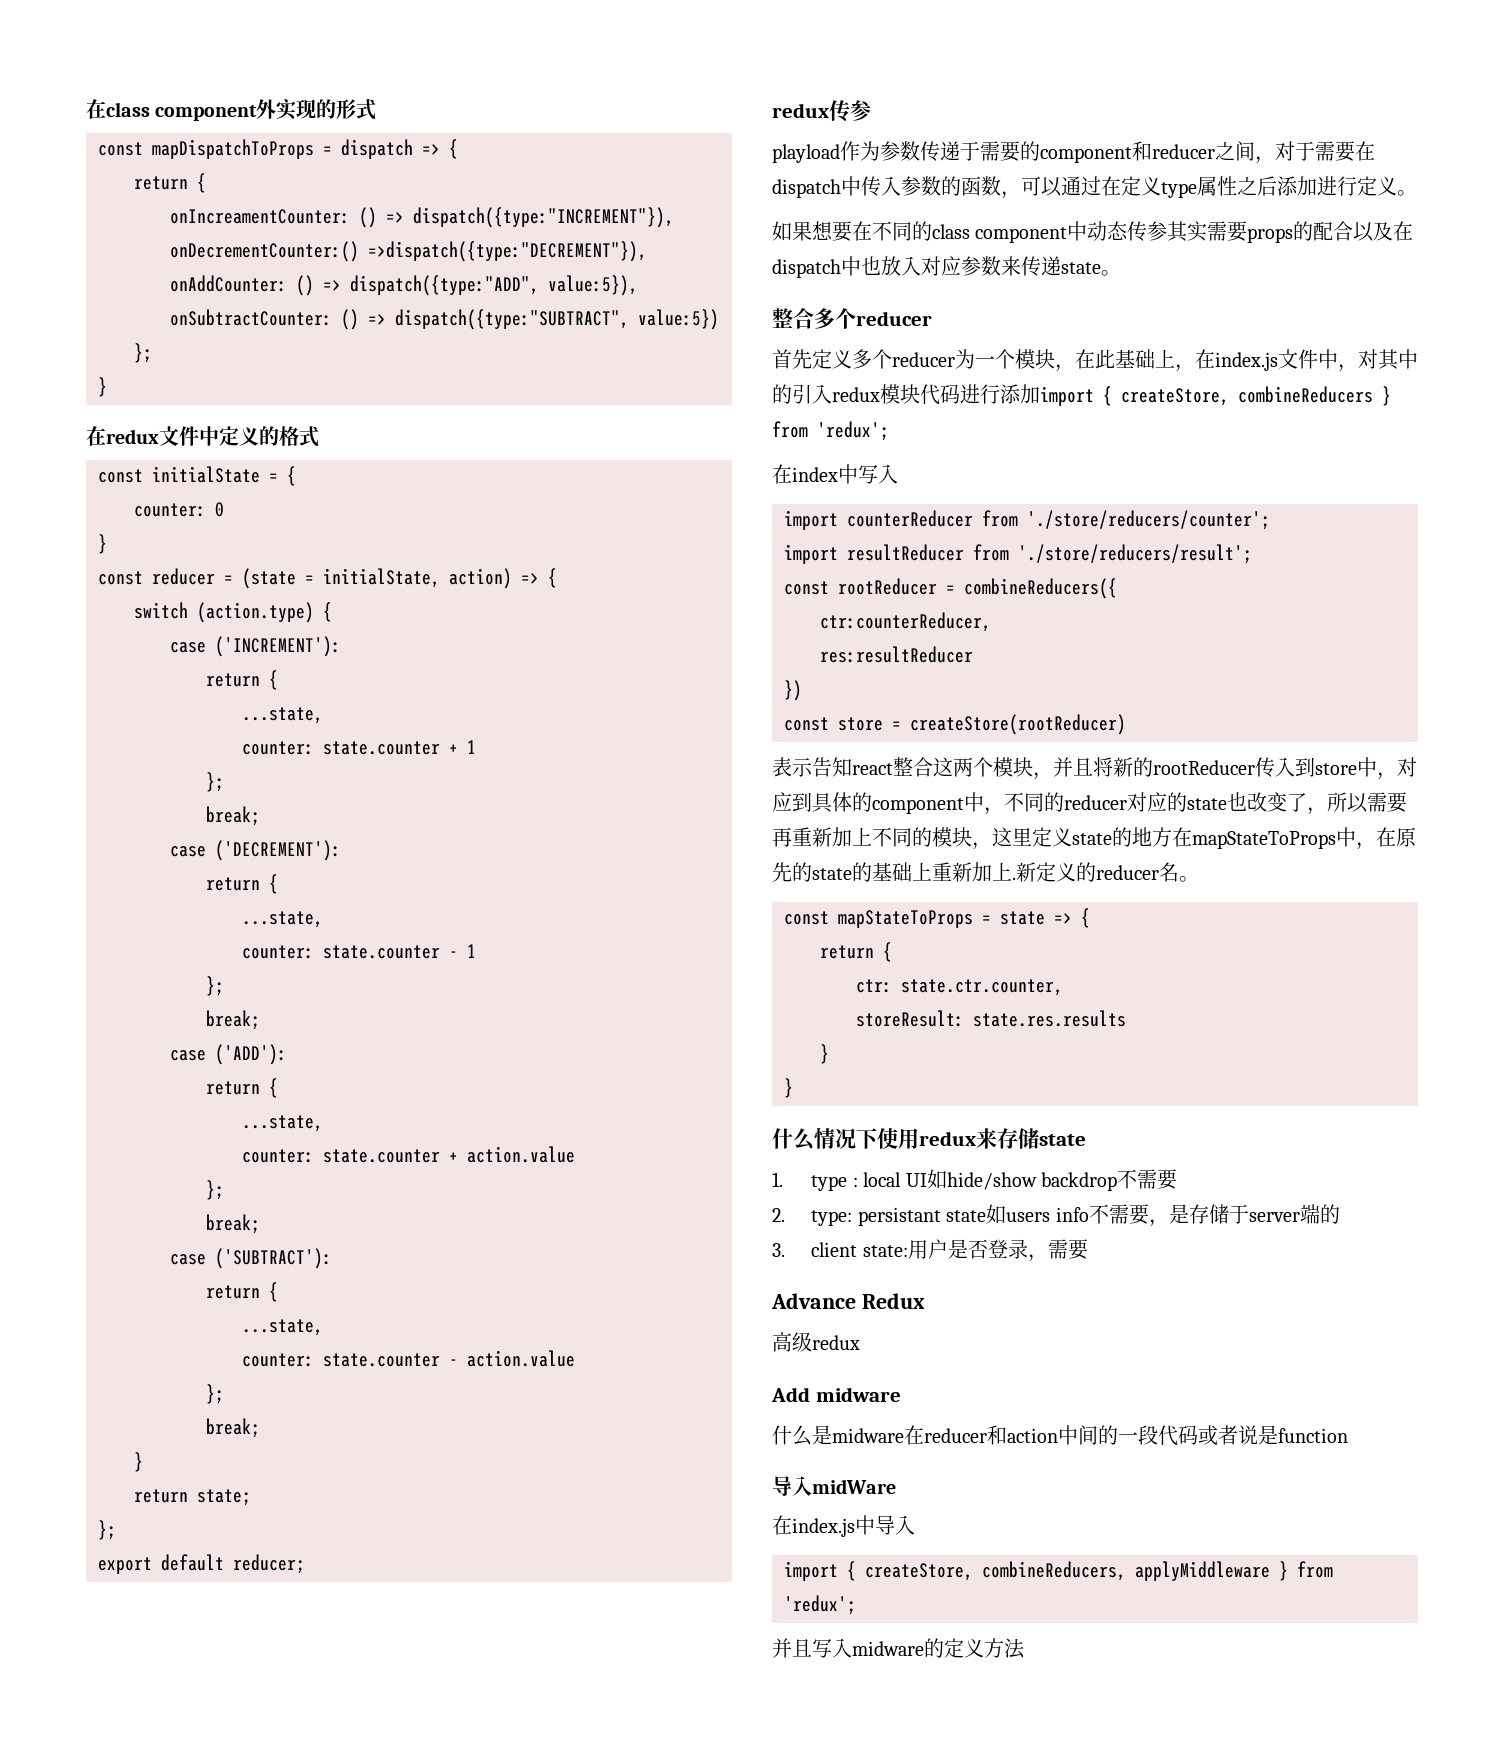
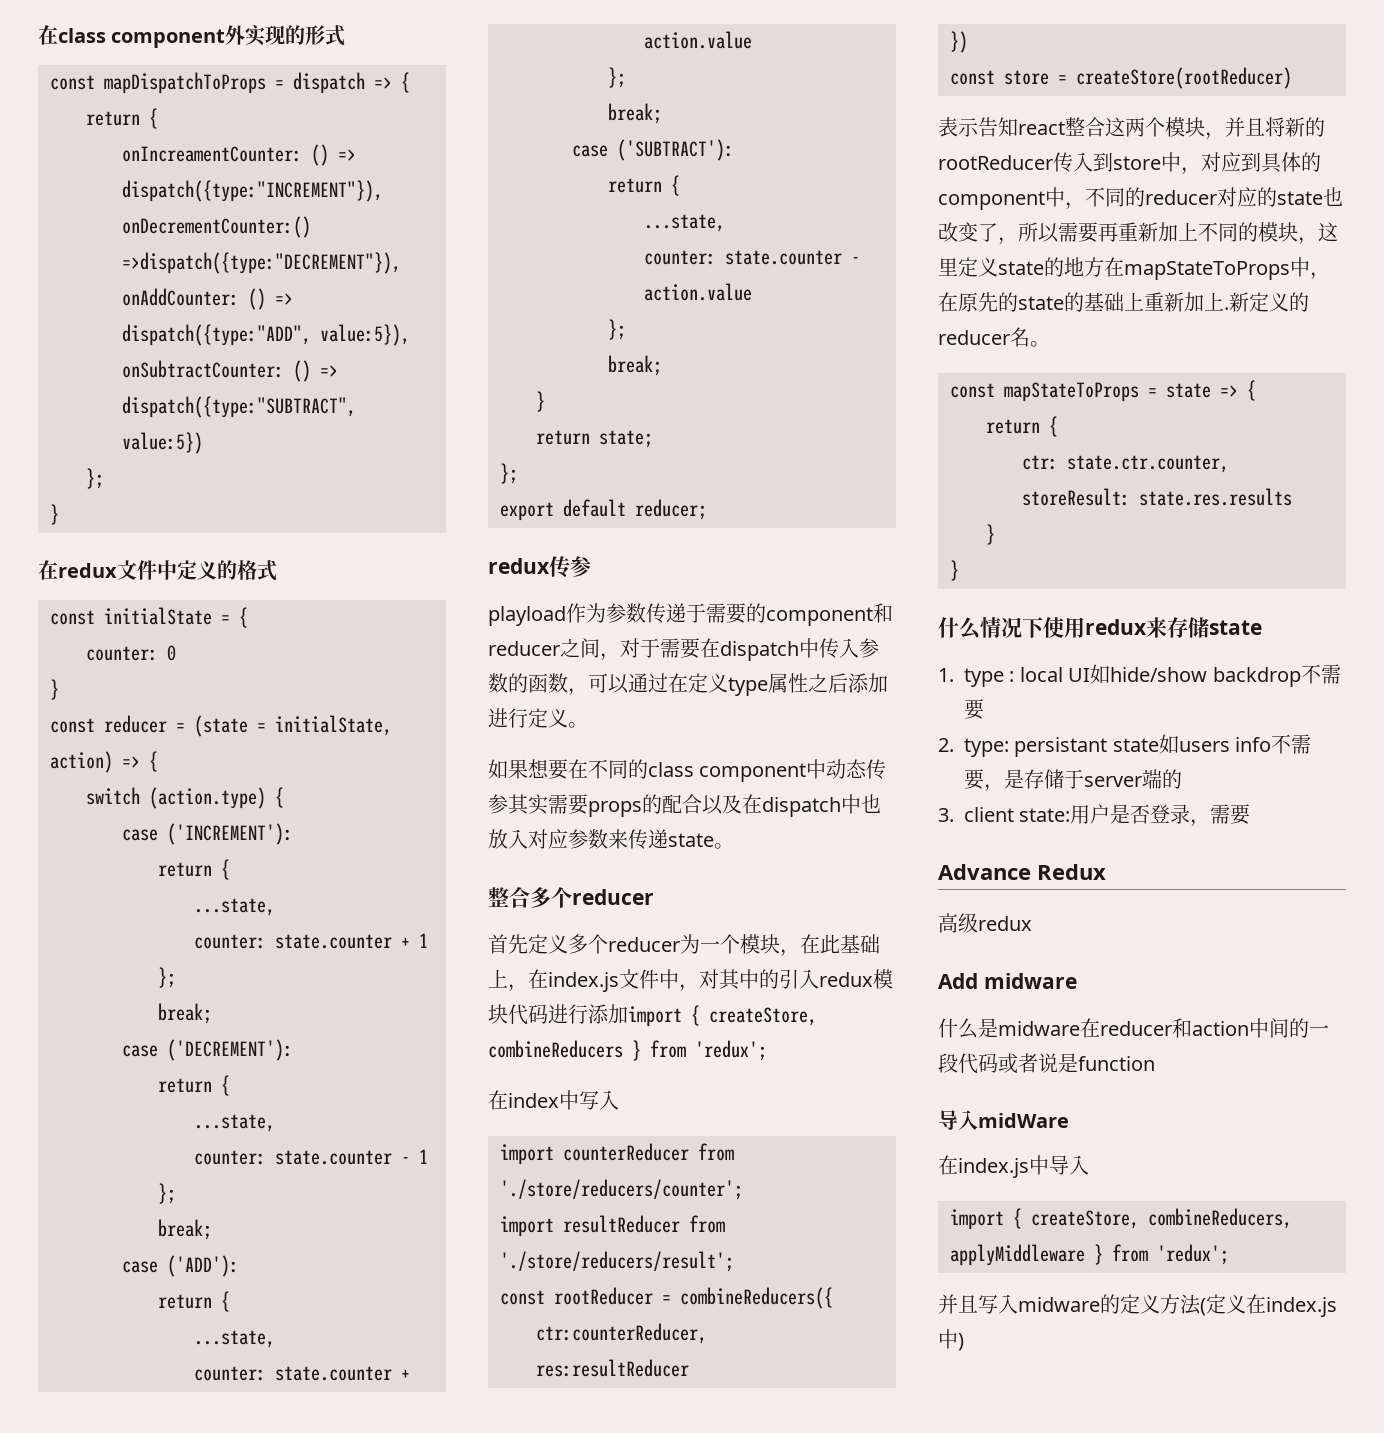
(1025, 1648) none -> [1200,1294,1337,1317] [938,1329,964,1351] (定义在index.js中)

